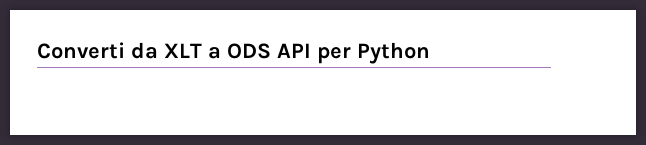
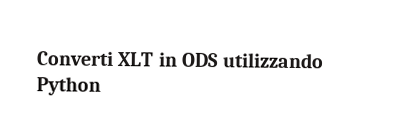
[131,42,351,64] da XLT a ODS API per -> [117,52,324,69] XLT in ODS utilizzando

